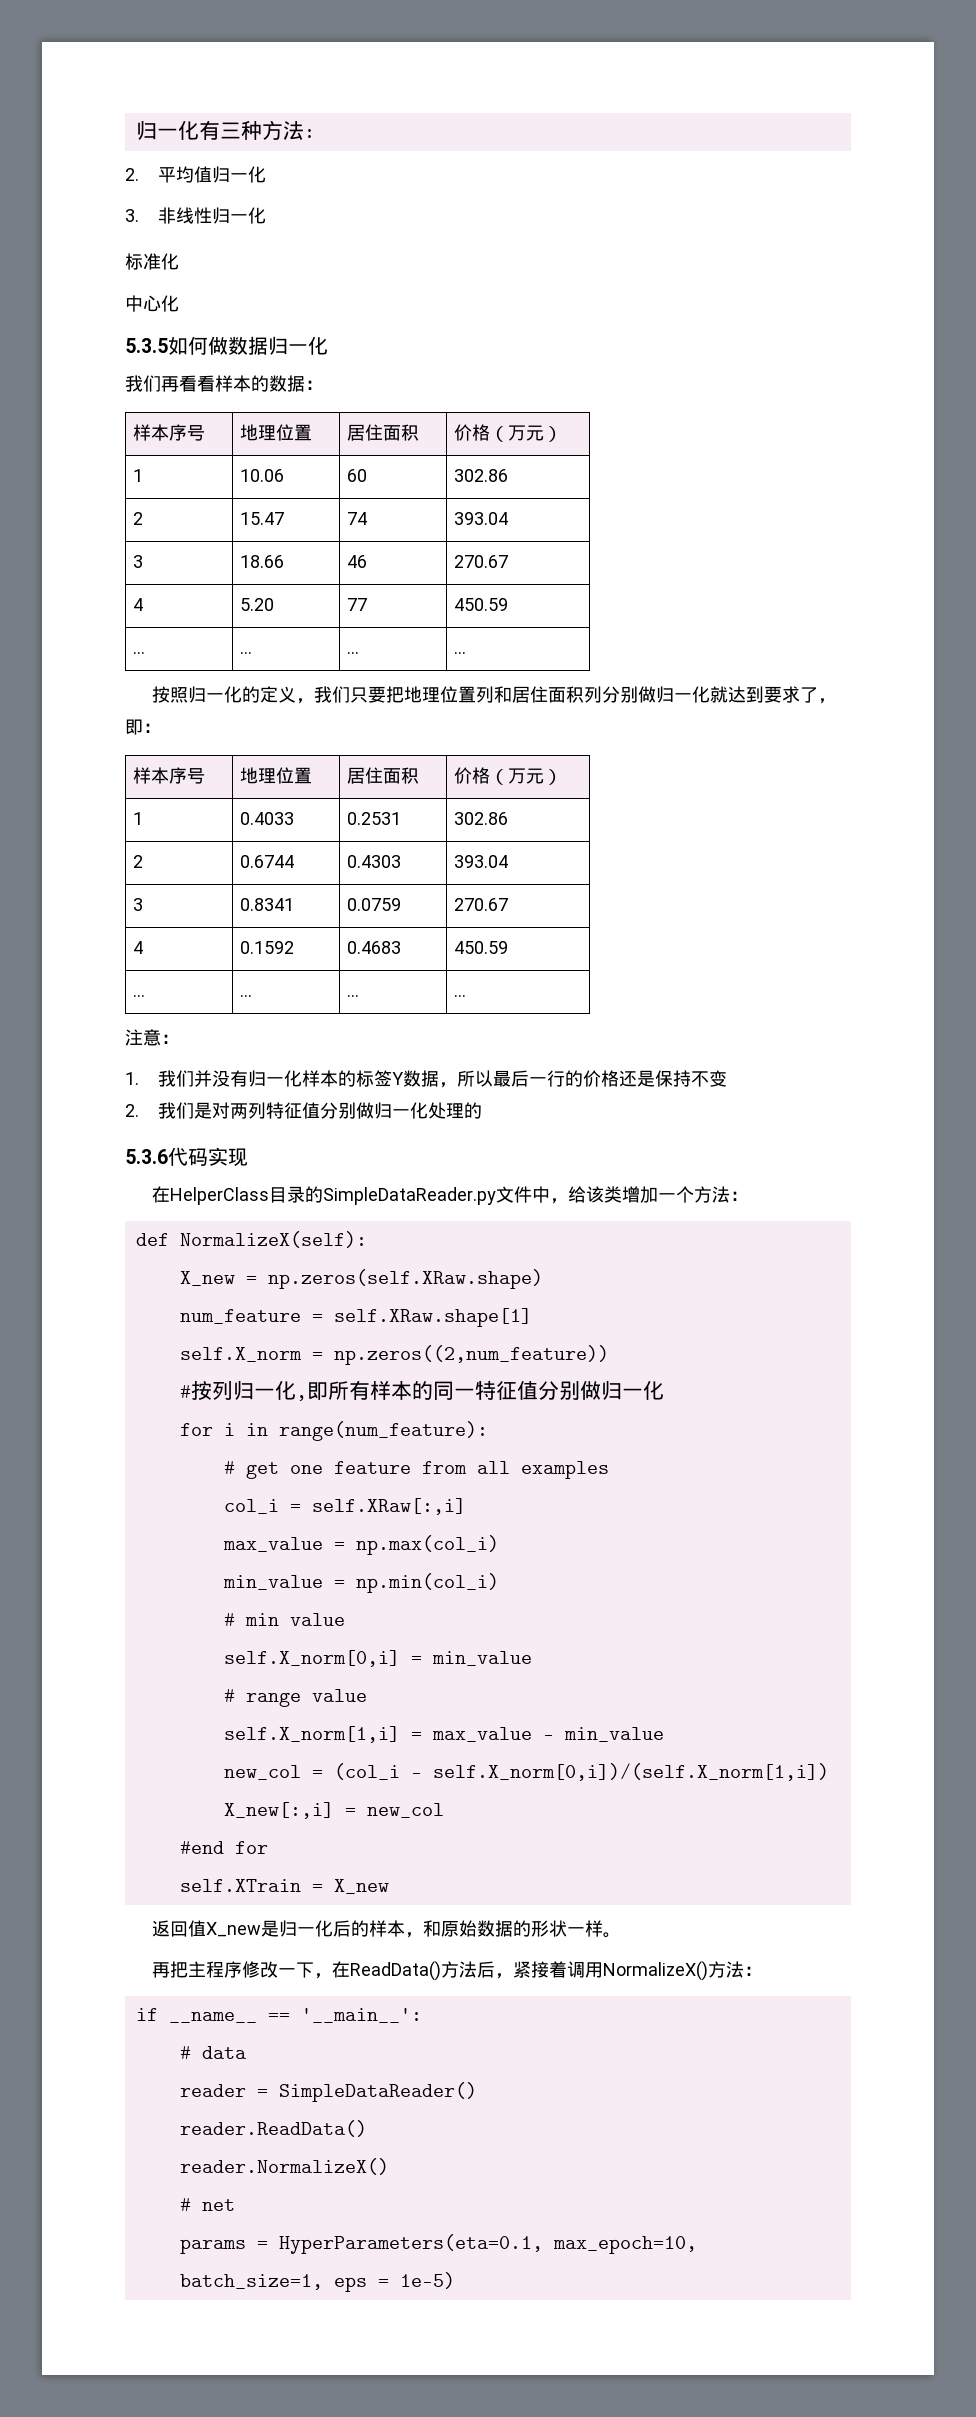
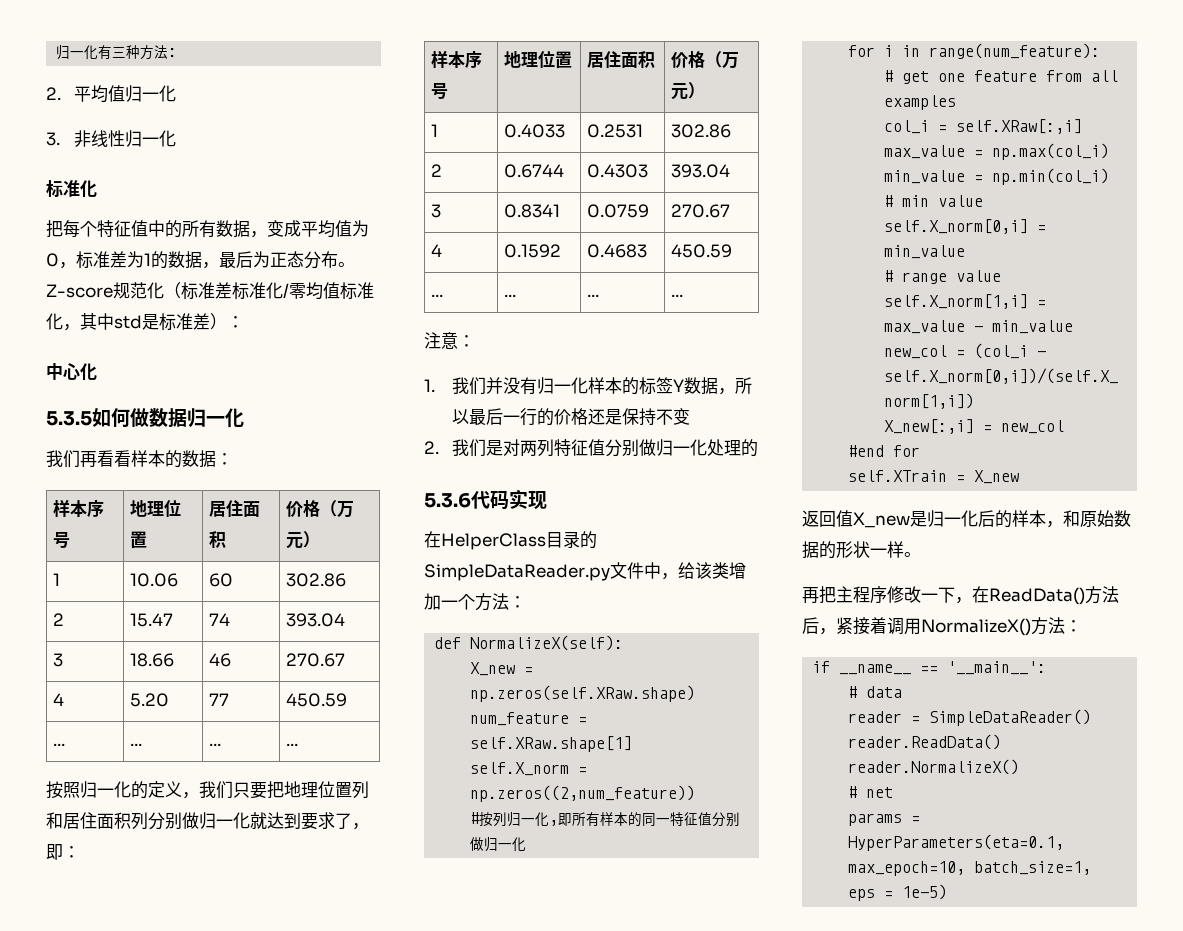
(179, 261) none -> [46,220,369,238] [46,251,355,269] [46,282,374,300] [46,313,244,331] // 把每个特征值中的所有数据，变成平均值为0，标准差为1的数据，最后为正态分布。Z-score规范化（标准差标准化/零均值标准化，其中std是标准差）：

